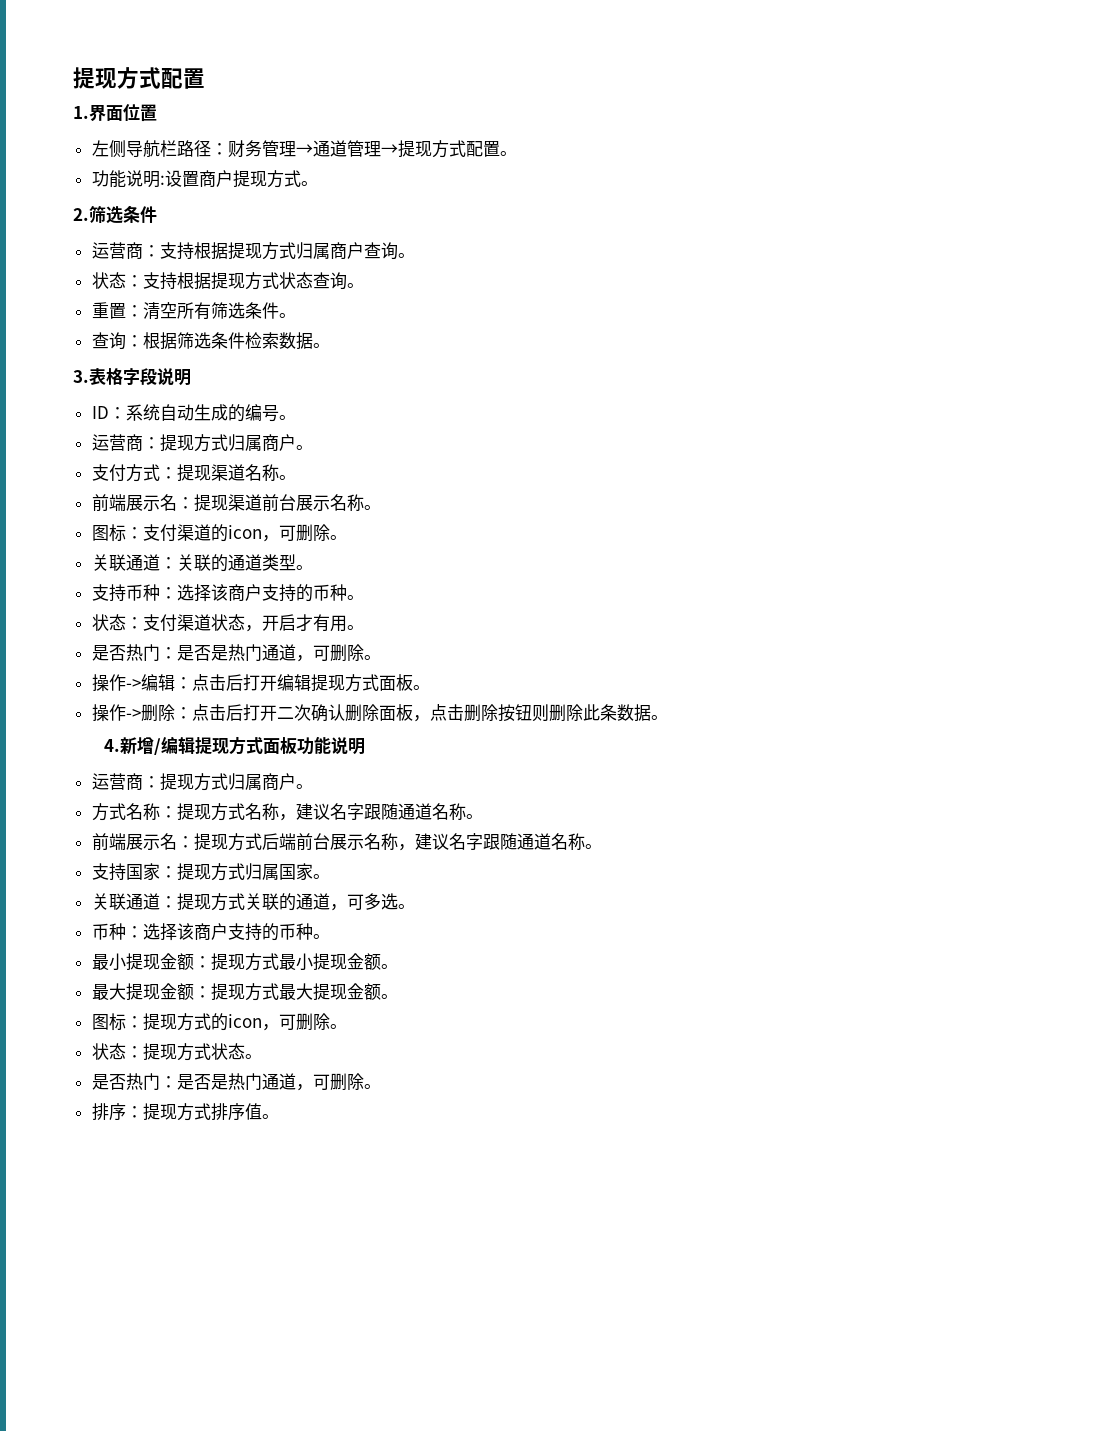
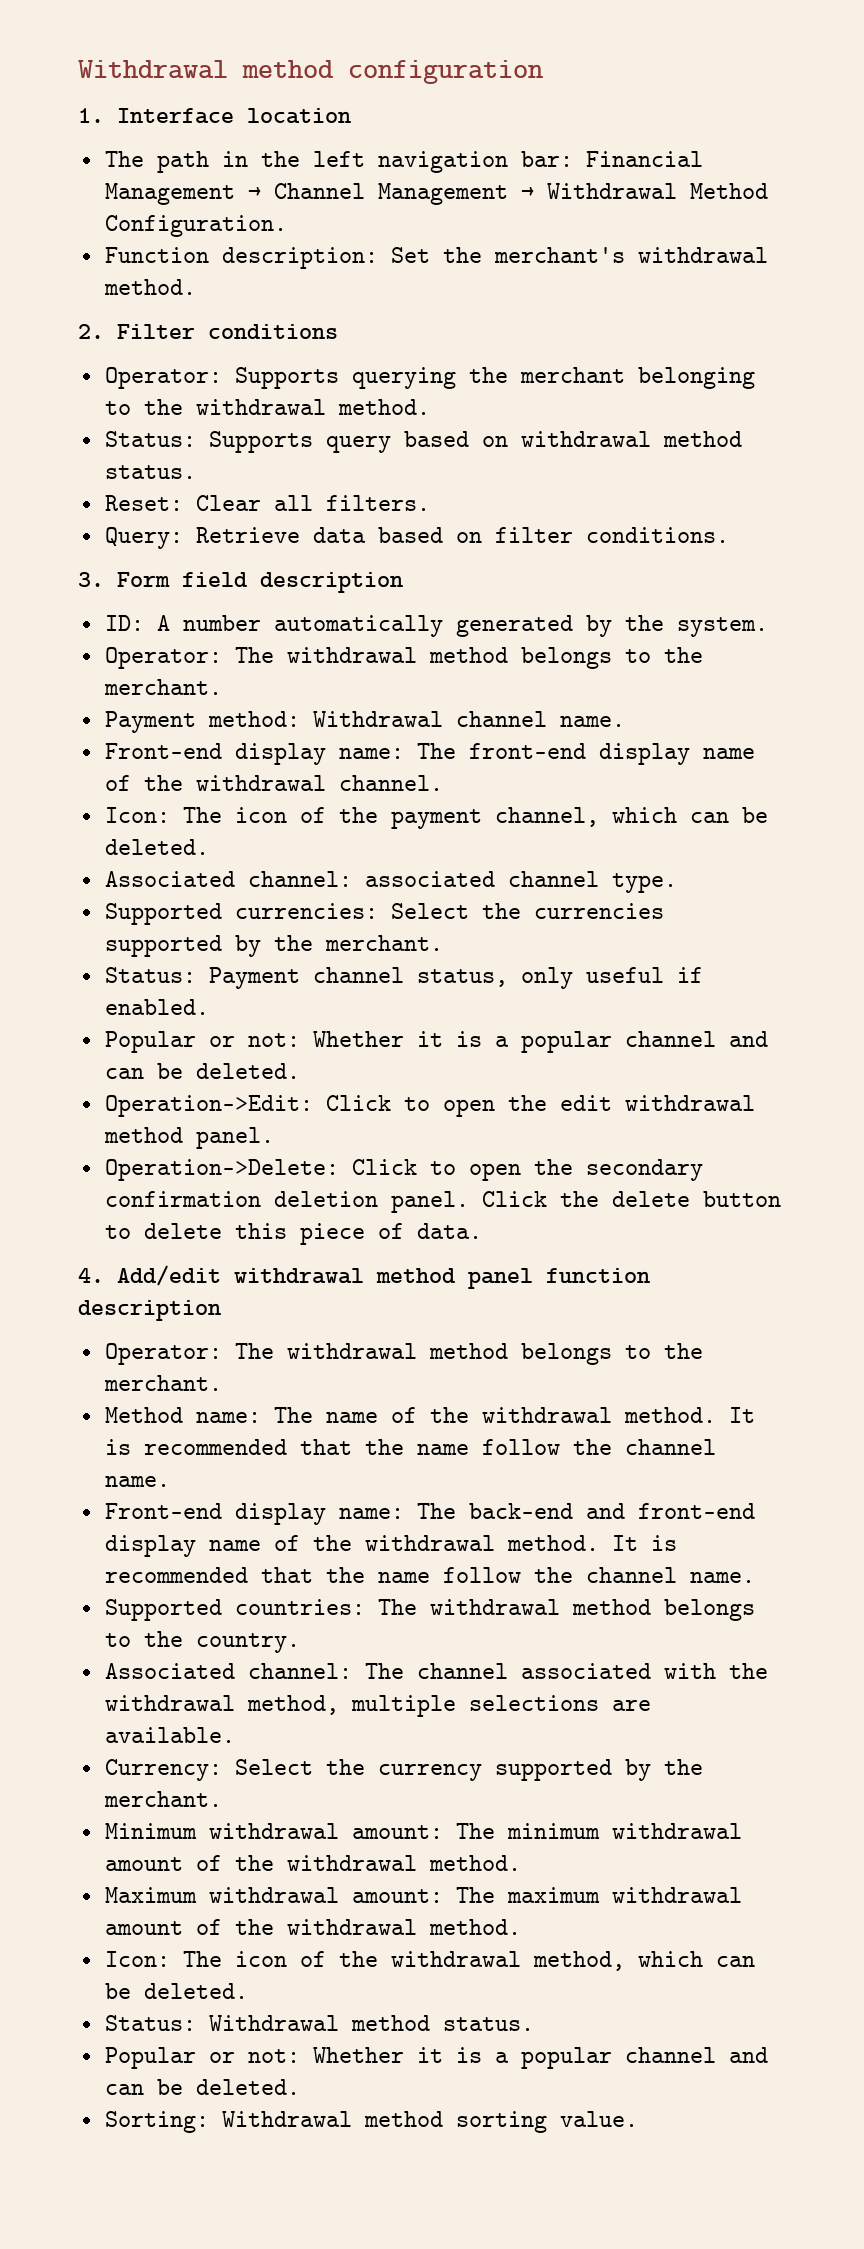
[73,67,205,89] [73,104,157,122] [91,140,517,158] [91,170,318,188] [73,205,157,224] [91,242,415,260] [91,272,364,290] [91,302,296,320] [91,332,330,350] [73,368,191,386] [91,404,296,422] [91,434,313,452] [91,464,296,482] [91,494,381,512] [91,524,347,542] [91,554,313,572] [91,584,364,602] [91,614,364,632] [91,644,381,662] [91,674,430,692] [91,704,668,722] [103,736,365,755] [91,773,313,791] [91,803,483,821] [91,833,602,851] [91,863,330,881] [91,893,415,911] [91,923,330,941] [91,953,398,971] [91,983,398,1001] [91,1013,347,1031] [91,1043,262,1061] [91,1073,381,1091] [91,1103,279,1121] 提现方式配置 // 1.界面位置 // 左侧导航栏路径：财务管理→通道管理→提现方式配置。 // 功能说明:设置商户提现方式。 // 2.筛选条件 // 运营商：支持根据提现方式归属商户查询。 // 状态：支持根据提现方式状态查询。 // 重置：清空所有筛选条件。 // 查询：根据筛选条件检索数据。 // 3.表格字段说明 // ID：系统自动生成的编号。 // 运营商：提现方式归属商户。 // 支付方式：提现渠道名称。 // 前端展示名：提现渠道前台展示名称。 // 图标：支付渠道的icon，可删除。 // 关联通道：关联的通道类型。 // 支持币种：选择该商户支持的币种。 // 状态：支付渠道状态，开启才有用。 // 是否热门：是否是热门通道，可删除。 // 操作->编辑：点击后打开编辑提现方式面板。 // 操作->删除：点击后打开二次确认删除面板，点击删除按钮则删除此条数据。 // 4.新增/编辑提现方式面板功能说明 // 运营商：提现方式归属商户。 // 方式名称：提现方式名称，建议名字跟随通道名称。 // 前端展示名：提现方式后端前台展示名称，建议名字跟随通道名称。 // 支持国家：提现方式归属国家。 // 关联通道：提现方式关联的通道，可多选。 // 币种：选择该商户支持的币种。 // 最小提现金额：提现方式最小提现金额。 // 最大提现金额：提现方式最大提现金额。 // 图标：提现方式的icon，可删除。 // 状态：提现方式状态。 // 是否热门：是否是热门通道，可删除。 // 排序：提现方式排序值。 -> [78,60,544,84] [78,108,351,124] [104,151,703,173] [104,183,768,205] [104,215,287,237] [104,247,768,269] [103,279,196,295] [78,324,338,339] [104,367,755,389] [104,399,430,415] [104,431,742,453] [104,465,196,479] [104,495,430,511] [104,527,729,549] [78,572,403,593] [104,615,768,637] [104,647,703,669] [103,679,222,695] [104,711,625,733] [104,743,755,765] [104,775,443,791] [104,807,768,829] [104,839,209,855] [104,871,677,893] [104,903,664,925] [104,935,443,957] [104,967,703,989] [104,999,209,1015] [104,1031,768,1053] [104,1063,300,1079] [104,1095,755,1117] [103,1127,274,1149] [104,1159,703,1181] [104,1191,781,1213] [104,1223,482,1245] [78,1265,650,1289] [78,1300,221,1321] [104,1343,703,1365] [103,1375,222,1391] [104,1407,755,1423] [104,1439,716,1455] [104,1476,170,1487] [104,1503,755,1525] [104,1535,677,1557] [104,1567,755,1583] [104,1599,755,1621] [104,1631,300,1653] [104,1663,768,1679] [104,1695,651,1717] [104,1727,235,1743] [104,1759,703,1781] [103,1791,222,1807] [104,1823,742,1839] [104,1855,521,1871] [104,1887,742,1903] [104,1919,521,1935] [104,1951,755,1971] [104,1983,248,1999] [104,2015,534,2031] [104,2047,768,2069] [104,2079,300,2095] [104,2111,638,2133] Withdrawal method configuration // 1. Interface location // The path in the left navigation bar: Financial Management → Channel Management → Withdrawal Method Configuration. // Function description: Set the merchant's withdrawal method. // 2. Filter conditions // Operator: Supports querying the merchant belonging to the withdrawal method. // Status: Supports query based on withdrawal method status. // Reset: Clear all filters. // Query: Retrieve data based on filter conditions. // 3. Form field description // ID: A number automatically generated by the system. // Operator: The withdrawal method belongs to the merchant. // Payment method: Withdrawal channel name. // Front-end display name: The front-end display name of the withdrawal channel. // Icon: The icon of the payment channel, which can be deleted. // Associated channel: associated channel type. // Supported currencies: Select the currencies supported by the merchant. // Status: Payment channel status, only useful if enabled. // Popular or not: Whether it is a popular channel and can be deleted. // Operation->Edit: Click to open the edit withdrawal method panel. // Operation->Delete: Click to open the secondary confirmation deletion panel. Click the delete button to delete this piece of data. // 4. Add/edit withdrawal method panel function description // Operator: The withdrawal method belongs to the merchant. // Method name: The name of the withdrawal method. It is recommended that the name follow the channel name. // Front-end display name: The back-end and front-end display name of the withdrawal method. It is recommended that the name follow the channel name. // Supported countries: The withdrawal method belongs to the country. // Associated channel: The channel associated with the withdrawal method, multiple selections are available. // Currency: Select the currency supported by the merchant. // Minimum withdrawal amount: The minimum withdrawal amount of the withdrawal method. // Maximum withdrawal amount: The maximum withdrawal amount of the withdrawal method. // Icon: The icon of the withdrawal method, which can be deleted. // Status: Withdrawal method status. // Popular or not: Whether it is a popular channel and can be deleted. // Sorting: Withdrawal method sorting value.

